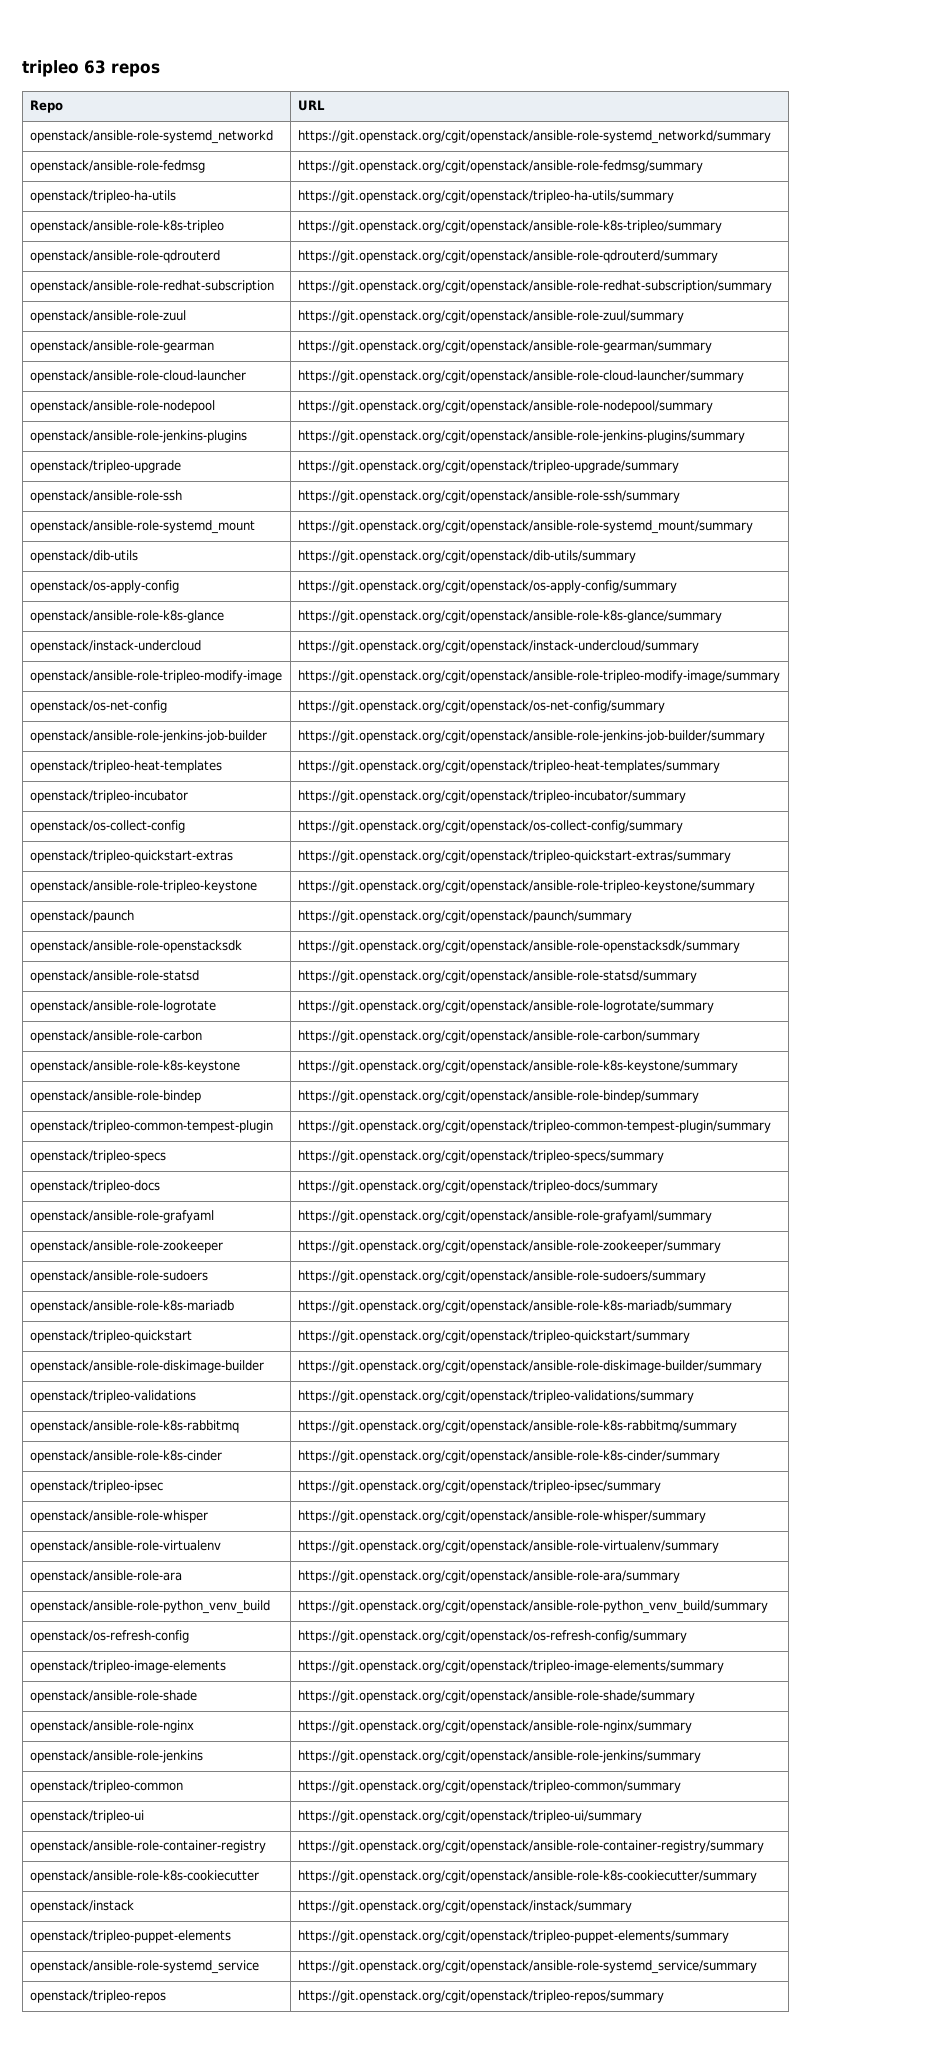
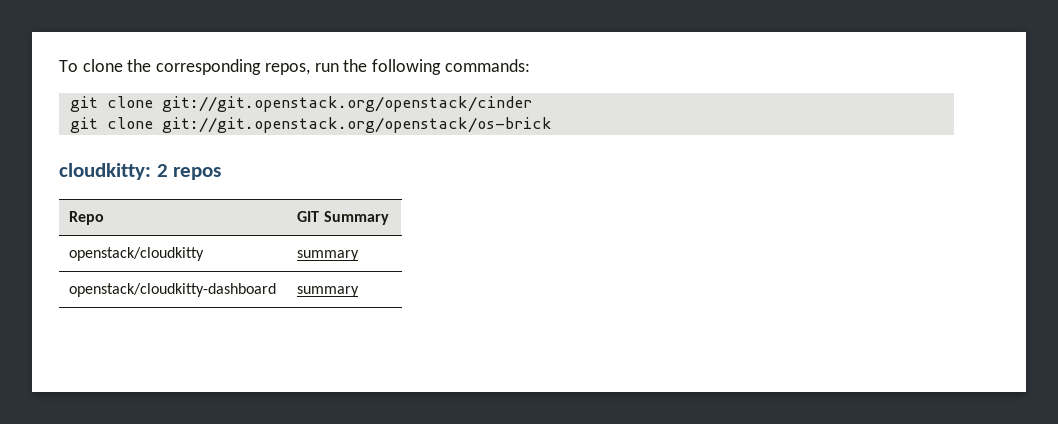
[22,60,160,77] [29,100,63,113] [297,100,325,111] [29,130,273,144] [297,130,771,144] [29,160,205,173] [297,160,703,173] [29,190,176,203] [297,190,674,203] [29,220,224,233] [297,220,722,233] [29,250,220,263] [297,250,718,263] [29,280,274,293] [297,280,772,293] [29,310,186,323] [297,310,684,323] [29,340,214,353] [297,340,712,353] [29,370,246,383] [297,370,744,383] [29,400,215,413] [297,400,713,413] [29,430,247,443] [297,430,745,443] [29,460,181,473] [297,460,679,473] [29,490,182,503] [297,490,680,503] [29,520,255,534] [297,520,753,534] [29,550,138,563] [297,550,636,563] [29,580,179,593] [297,580,677,593] [29,610,224,623] [297,610,722,623] [29,640,201,653] [297,640,699,653] [29,670,282,683] [297,670,780,683] [29,700,167,713] [297,700,665,713] [29,730,267,743] [297,730,765,743] [29,760,222,773] [297,760,720,773] [29,790,188,803] [297,790,686,803] [29,820,185,833] [297,820,683,833] [29,850,233,863] [297,850,731,863] [29,880,257,893] [297,880,755,893] [29,910,134,923] [297,910,632,923] [29,940,242,953] [297,940,740,953] [29,970,199,983] [297,970,697,983] [29,1000,216,1013] [297,1000,714,1013] [29,1030,202,1043] [297,1030,700,1043] [29,1060,240,1073] [297,1060,738,1073] [29,1090,201,1103] [297,1090,699,1103] [29,1120,273,1133] [297,1120,771,1133] [29,1150,166,1163] [297,1150,664,1163] [29,1180,160,1193] [297,1180,658,1193] [29,1210,214,1223] [297,1210,712,1223] [29,1240,223,1253] [297,1240,721,1253] [29,1270,208,1283] [297,1270,706,1283] [29,1300,234,1313] [297,1300,732,1313] [29,1330,192,1343] [297,1330,690,1343] [29,1360,264,1373] [297,1360,762,1373] [29,1390,196,1403] [297,1390,694,1403] [29,1420,239,1433] [297,1420,737,1433] [29,1450,222,1463] [297,1450,720,1463] [29,1480,163,1493] [297,1480,661,1493] [29,1510,208,1523] [297,1510,706,1523] [29,1540,221,1553] [297,1540,719,1553] [29,1570,182,1583] [297,1570,680,1583] [29,1600,270,1614] [297,1600,768,1614] [29,1630,189,1643] [297,1630,687,1643] [29,1660,226,1673] [297,1660,724,1673] [29,1690,197,1703] [297,1690,695,1703] [29,1720,194,1733] [297,1720,692,1733] [29,1750,203,1763] [297,1750,701,1763] [29,1780,183,1793] [297,1780,681,1793] [29,1810,144,1823] [297,1810,642,1823] [29,1840,266,1853] [297,1840,764,1853] [29,1870,259,1883] [297,1870,757,1883] [29,1900,134,1913] [297,1900,632,1913] [29,1930,231,1943] [297,1930,729,1943] [29,1960,259,1974] [297,1960,757,1974] [29,1990,166,2003] [297,1990,664,2003] tripleo 63 repos // Repo | URL // openstack/ansible-role-systemd_networkd | https://git.openstack.org/cgit/openstack/ansible-role-systemd_networkd/summary // openstack/ansible-role-fedmsg | https://git.openstack.org/cgit/openstack/ansible-role-fedmsg/summary // openstack/tripleo-ha-utils | https://git.openstack.org/cgit/openstack/tripleo-ha-utils/summary // openstack/ansible-role-k8s-tripleo | https://git.openstack.org/cgit/openstack/ansible-role-k8s-tripleo/summary // openstack/ansible-role-qdrouterd | https://git.openstack.org/cgit/openstack/ansible-role-qdrouterd/summary // openstack/ansible-role-redhat-subscription | https://git.openstack.org/cgit/openstack/ansible-role-redhat-subscription/summary // openstack/ansible-role-zuul | https://git.openstack.org/cgit/openstack/ansible-role-zuul/summary // openstack/ansible-role-gearman | https://git.openstack.org/cgit/openstack/ansible-role-gearman/summary // openstack/ansible-role-cloud-launcher | https://git.openstack.org/cgit/openstack/ansible-role-cloud-launcher/summary // openstack/ansible-role-nodepool | https://git.openstack.org/cgit/openstack/ansible-role-nodepool/summary // openstack/ansible-role-jenkins-plugins | https://git.openstack.org/cgit/openstack/ansible-role-jenkins-plugins/summary // openstack/tripleo-upgrade | https://git.openstack.org/cgit/openstack/tripleo-upgrade/summary // openstack/ansible-role-ssh | https://git.openstack.org/cgit/openstack/ansible-role-ssh/summary // openstack/ansible-role-systemd_mount | https://git.openstack.org/cgit/openstack/ansible-role-systemd_mount/summary // openstack/dib-utils | https://git.openstack.org/cgit/openstack/dib-utils/summary // openstack/os-apply-config | https://git.openstack.org/cgit/openstack/os-apply-config/summary // openstack/ansible-role-k8s-glance | https://git.openstack.org/cgit/openstack/ansible-role-k8s-glance/summary // openstack/instack-undercloud | https://git.openstack.org/cgit/openstack/instack-undercloud/summary // openstack/ansible-role-tripleo-modify-image | https://git.openstack.org/cgit/openstack/ansible-role-tripleo-modify-image/summary // openstack/os-net-config | https://git.openstack.org/cgit/openstack/os-net-config/summary // openstack/ansible-role-jenkins-job-builder | https://git.openstack.org/cgit/openstack/ansible-role-jenkins-job-builder/summary // openstack/tripleo-heat-templates | https://git.openstack.org/cgit/openstack/tripleo-heat-templates/summary // openstack/tripleo-incubator | https://git.openstack.org/cgit/openstack/tripleo-incubator/summary // openstack/os-collect-config | https://git.openstack.org/cgit/openstack/os-collect-config/summary // openstack/tripleo-quickstart-extras | https://git.openstack.org/cgit/openstack/tripleo-quickstart-extras/summary // openstack/ansible-role-tripleo-keystone | https://git.openstack.org/cgit/openstack/ansible-role-tripleo-keystone/summary // openstack/paunch | https://git.openstack.org/cgit/openstack/paunch/summary // openstack/ansible-role-openstacksdk | https://git.openstack.org/cgit/openstack/ansible-role-openstacksdk/summary // openstack/ansible-role-statsd | https://git.openstack.org/cgit/openstack/ansible-role-statsd/summary // openstack/ansible-role-logrotate | https://git.openstack.org/cgit/openstack/ansible-role-logrotate/summary // openstack/ansible-role-carbon | https://git.openstack.org/cgit/openstack/ansible-role-carbon/summary // openstack/ansible-role-k8s-keystone | https://git.openstack.org/cgit/openstack/ansible-role-k8s-keystone/summary // openstack/ansible-role-bindep | https://git.openstack.org/cgit/openstack/ansible-role-bindep/summary // openstack/tripleo-common-tempest-plugin | https://git.openstack.org/cgit/openstack/tripleo-common-tempest-plugin/summary // openstack/tripleo-specs | https://git.openstack.org/cgit/openstack/tripleo-specs/summary // openstack/tripleo-docs | https://git.openstack.org/cgit/openstack/tripleo-docs/summary // openstack/ansible-role-grafyaml | https://git.openstack.org/cgit/openstack/ansible-role-grafyaml/summary // openstack/ansible-role-zookeeper | https://git.openstack.org/cgit/openstack/ansible-role-zookeeper/summary // openstack/ansible-role-sudoers | https://git.openstack.org/cgit/openstack/ansible-role-sudoers/summary // openstack/ansible-role-k8s-mariadb | https://git.openstack.org/cgit/openstack/ansible-role-k8s-mariadb/summary // openstack/tripleo-quickstart | https://git.openstack.org/cgit/openstack/tripleo-quickstart/summary // openstack/ansible-role-diskimage-builder | https://git.openstack.org/cgit/openstack/ansible-role-diskimage-builder/summary // openstack/tripleo-validations | https://git.openstack.org/cgit/openstack/tripleo-validations/summary // openstack/ansible-role-k8s-rabbitmq | https://git.openstack.org/cgit/openstack/ansible-role-k8s-rabbitmq/summary // openstack/ansible-role-k8s-cinder | https://git.openstack.org/cgit/openstack/ansible-role-k8s-cinder/summary // openstack/tripleo-ipsec | https://git.openstack.org/cgit/openstack/tripleo-ipsec/summary // openstack/ansible-role-whisper | https://git.openstack.org/cgit/openstack/ansible-role-whisper/summary // openstack/ansible-role-virtualenv | https://git.openstack.org/cgit/openstack/ansible-role-virtualenv/summary // openstack/ansible-role-ara | https://git.openstack.org/cgit/openstack/ansible-role-ara/summary // openstack/ansible-role-python_venv_build | https://git.openstack.org/cgit/openstack/ansible-role-python_venv_build/summary // openstack/os-refresh-config | https://git.openstack.org/cgit/openstack/os-refresh-config/summary // openstack/tripleo-image-elements | https://git.openstack.org/cgit/openstack/tripleo-image-elements/summary // openstack/ansible-role-shade | https://git.openstack.org/cgit/openstack/ansible-role-shade/summary // openstack/ansible-role-nginx | https://git.openstack.org/cgit/openstack/ansible-role-nginx/summary // openstack/ansible-role-jenkins | https://git.openstack.org/cgit/openstack/ansible-role-jenkins/summary // openstack/tripleo-common | https://git.openstack.org/cgit/openstack/tripleo-common/summary // openstack/tripleo-ui | https://git.openstack.org/cgit/openstack/tripleo-ui/summary // openstack/ansible-role-container-registry | https://git.openstack.org/cgit/openstack/ansible-role-container-registry/summary // openstack/ansible-role-k8s-cookiecutter | https://git.openstack.org/cgit/openstack/ansible-role-k8s-cookiecutter/summary // openstack/instack | https://git.openstack.org/cgit/openstack/instack/summary // openstack/tripleo-puppet-elements | https://git.openstack.org/cgit/openstack/tripleo-puppet-elements/summary // openstack/ansible-role-systemd_service | https://git.openstack.org/cgit/openstack/ansible-role-systemd_service/summary // openstack/tripleo-repos | https://git.openstack.org/cgit/openstack/tripleo-repos/summary -> [59,59,530,75] [69,96,532,112] [69,117,552,133] [59,163,222,180] [69,211,105,225] [297,211,389,225] [69,247,205,261] [297,250,360,261] [69,283,277,297] [297,286,360,297] To clone the corresponding repos, run the following commands: // git clone git://git.openstack.org/openstack/cinder // git clone git://git.openstack.org/openstack/os-brick // cloudkitty: 2 repos // Repo | GIT Summary // openstack/cloudkitty | summary // openstack/cloudkitty-dashboard | summary

